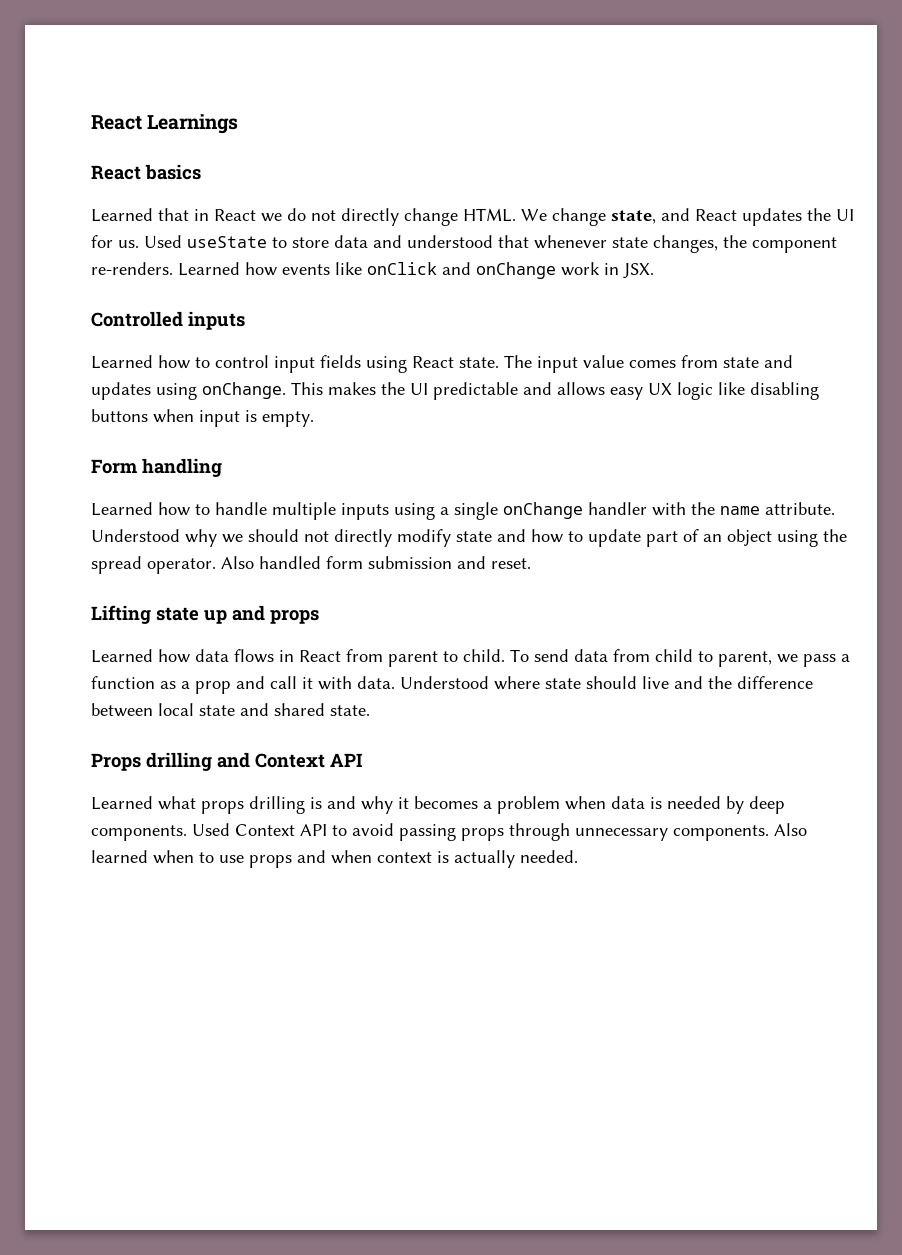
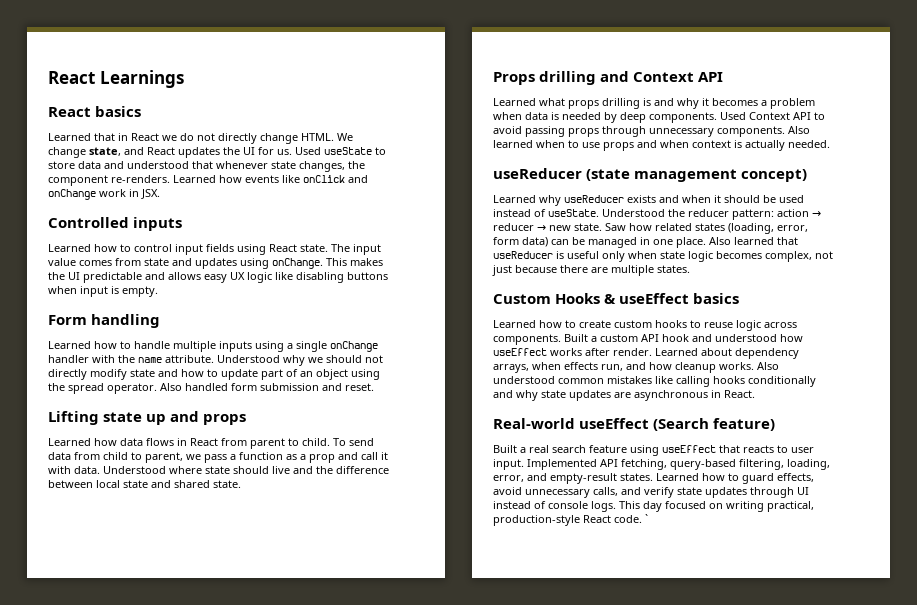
(578, 856) none -> [493,168,808,182] [493,195,804,206] [493,209,821,220] [493,223,808,234] [493,237,798,248] [493,251,833,262] [492,265,690,276] [493,293,740,304] [493,320,797,331] [493,334,803,345] [493,348,799,359] [493,362,779,373] [493,376,816,387] [493,390,755,401] [493,418,776,431] [493,445,814,456] [493,459,830,470] [493,473,814,484] [493,487,809,498] [493,501,814,512] [493,514,648,526] // useReducer (state management concept) // Learned why useReducer exists and when it should be used instead of useState. Understood the reducer pattern: action → reducer → new state. Saw how related states (loading, error, form data) can be managed in one place. Also learned that useReducer is useful only when state logic becomes complex, not just because there are multiple states. // Custom Hooks & useEffect basics // Learned how to create custom hooks to reuse logic across components. Built a custom API hook and understood how useEffect works after render. Learned about dependency arrays, when effects run, and how cleanup works. Also understood common mistakes like calling hooks conditionally and why state updates are asynchronous in React. // Real-world useEffect (Search feature) // Built a real search feature using useEffect that reacts to user input. Implemented API fetching, query-based filtering, loading, error, and empty-result states. Learned how to guard effects, avoid unnecessary calls, and verify state updates through UI instead of console logs. This day focused on writing practical, production-style React code. `

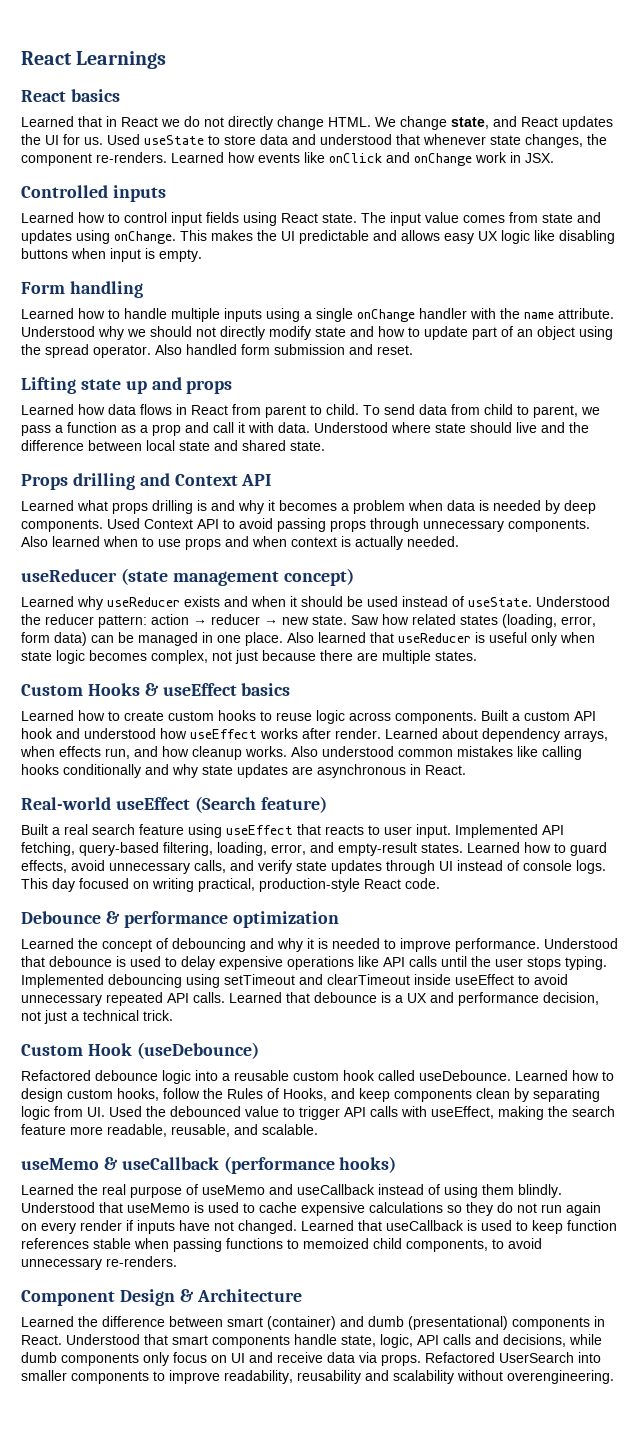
[645,514,648,523] ` -> [21,911,339,928] [21,938,618,952] [21,956,607,970] [21,974,568,988] [21,992,599,1006] [21,1010,173,1024] [21,1042,259,1059] [21,1070,614,1084] [21,1088,600,1102] [21,1106,615,1120] [21,1124,318,1137] [21,1156,397,1174] [21,1184,562,1198] [21,1202,601,1216] [21,1220,617,1234] [21,1238,542,1252] [21,1256,177,1270] [21,1289,302,1306] [21,1316,605,1330] [21,1334,602,1348] [21,1352,601,1366] [21,1370,614,1384] // Debounce & performance optimization // Learned the concept of debouncing and why it is needed to improve performance. Understood that debounce is used to delay expensive operations like API calls until the user stops typing. Implemented debouncing using setTimeout and clearTimeout inside useEffect to avoid unnecessary repeated API calls. Learned that debounce is a UX and performance decision, not just a technical trick. // Custom Hook (useDebounce) // Refactored debounce logic into a reusable custom hook called useDebounce. Learned how to design custom hooks, follow the Rules of Hooks, and keep components clean by separating logic from UI. Used the debounced value to trigger API calls with useEffect, making the search feature more readable, reusable, and scalable. // useMemo & useCallback (performance hooks) // Learned the real purpose of useMemo and useCallback instead of using them blindly. Understood that useMemo is used to cache expensive calculations so they do not run again on every render if inputs have not changed. Learned that useCallback is used to keep function references stable when passing functions to memoized child components, to avoid unnecessary re-renders. // Component Design & Architecture // Learned the difference between smart (container) and dumb (presentational) components in React. Understood that smart components handle state, logic, API calls and decisions, while dumb components only focus on UI and receive data via props. Refactored UserSearch into smaller components to improve readability, reusability and scalability without overengineering.

